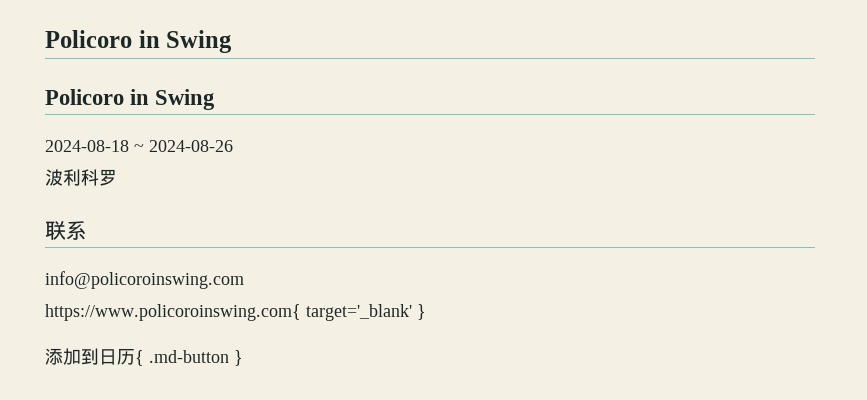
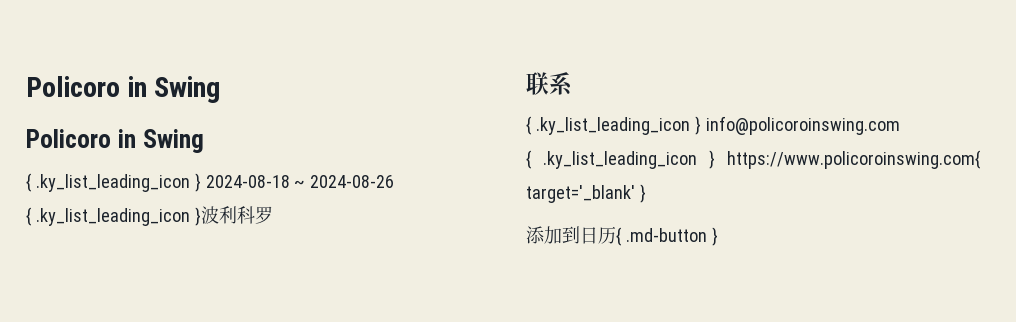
(216, 99) none -> [26,173,201,192] { .ky_list_leading_icon }
(233, 146) none -> [26,207,201,226] { .ky_list_leading_icon }
[45,271,244,289] info@policoroinswing.com // -> [526,116,900,135] [526,150,715,169] { .ky_list_leading_icon } info@policoroinswing.com // { .ky_list_leading_icon }

